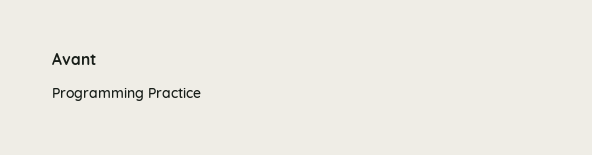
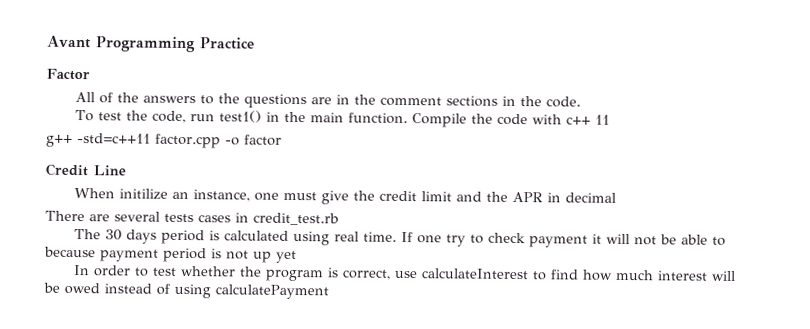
(96, 58) // -> (91, 42) none
(201, 92) none -> [46,68,90,81] [74,91,581,109] [74,109,610,128] [46,133,282,149] [45,163,126,177] [73,187,616,205] [45,210,339,226] [73,228,726,248] [44,246,297,264] [72,264,736,282] [43,282,329,300] // Factor // All of the answers to the questions are in the comment sections in the code. // To test the code, run test1() in the main function. Compile the code with c++ 11 // g++ -std=c++11 factor.cpp -o factor // Credit Line // When initilize an instance, one must give the credit limit and the APR in decimal // There are several tests cases in credit_test.rb // The 30 days period is calculated using real time. If one try to check payment it will not be able to because payment period is not up yet // In order to test whether the program is correct, use calculateInterest to find how much interest will be owed instead of using calculatePayment

